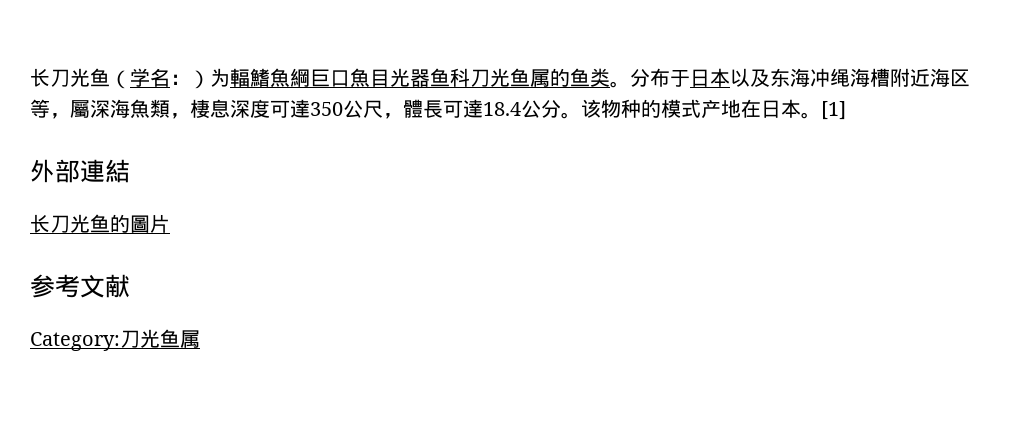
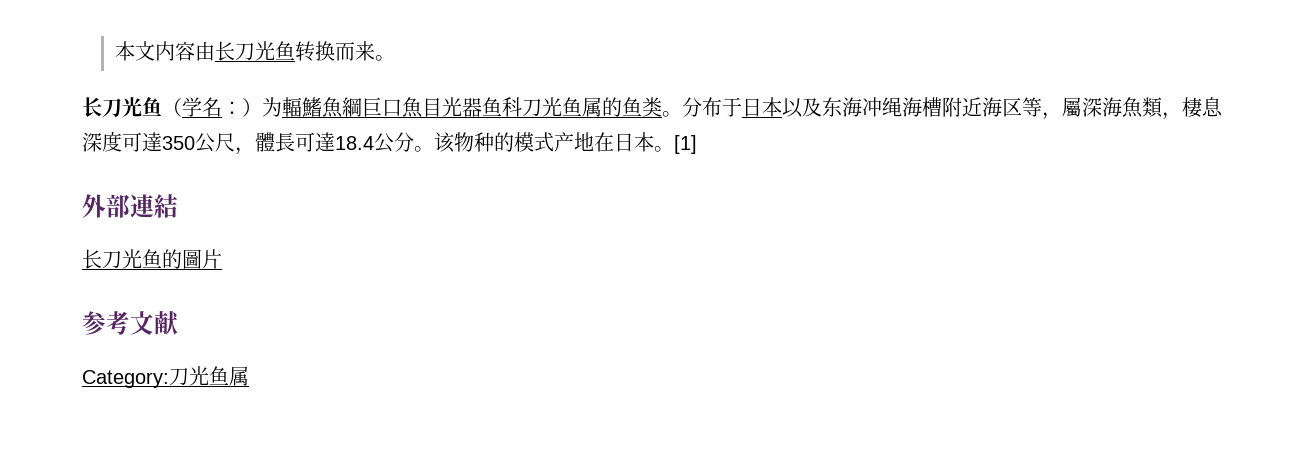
(30, 77) none -> [114,41,395,62] 本文内容由长刀光鱼转换而来。 //

